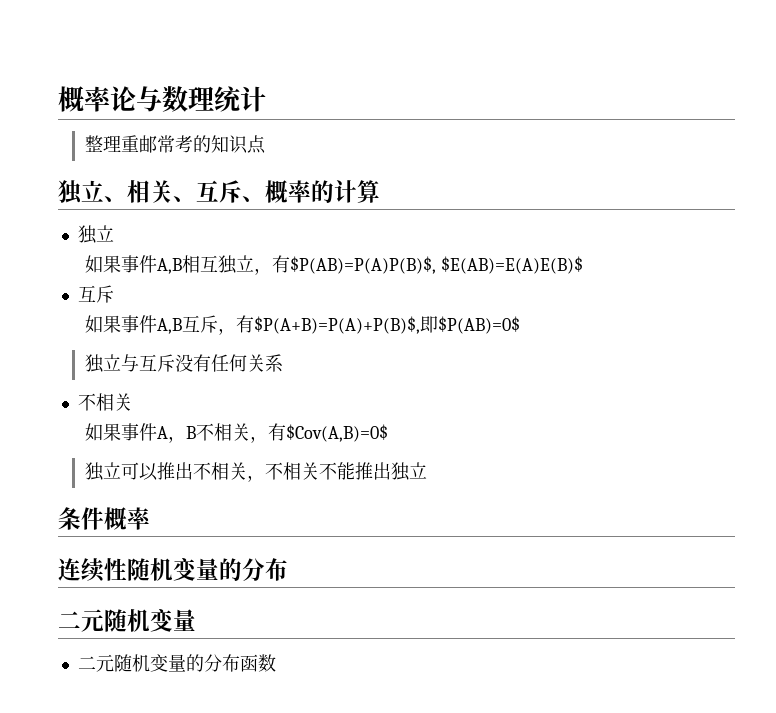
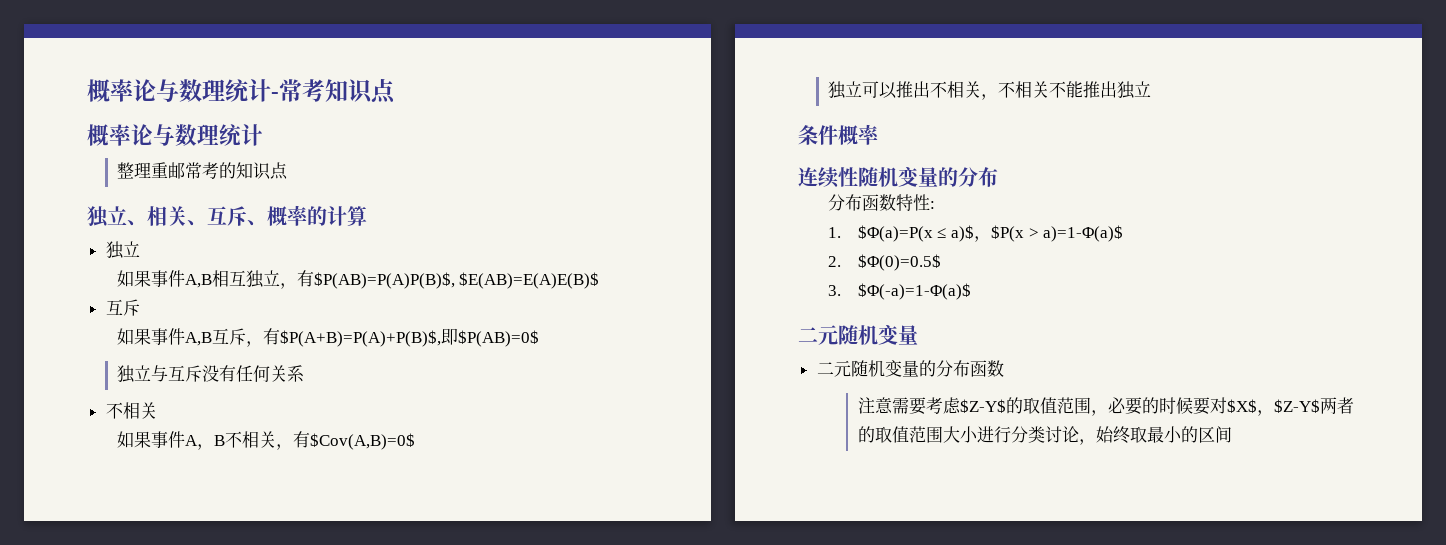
[58,86,266,112] 概率论与数理统计 -> [87,78,396,104] [87,124,263,146] 概率论与数理统计-常考知识点 // 概率论与数理统计
(288, 569) none -> [827,194,935,212] [827,225,1124,242] [827,254,941,271] [827,283,971,300] // 分布函数特性: // 1. $Φ(a)=P(x ≤ a)$，$P(x > a)=1-Φ(a)$ // 2. $Φ(0)=0.5$ // 3. $Φ(-a)=1-Φ(a)$
(276, 663) none -> [857,397,1354,416] [857,426,1232,445] // 注意需要考虑$Z-Y$的取值范围，必要的时候要对$X$，$Z-Y$两者的取值范围大小进行分类讨论，始终取最小的区间

